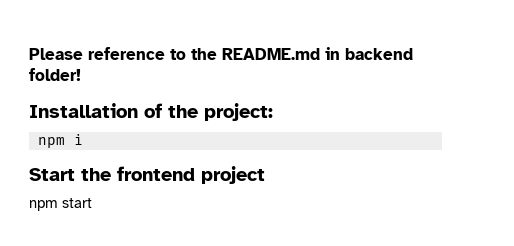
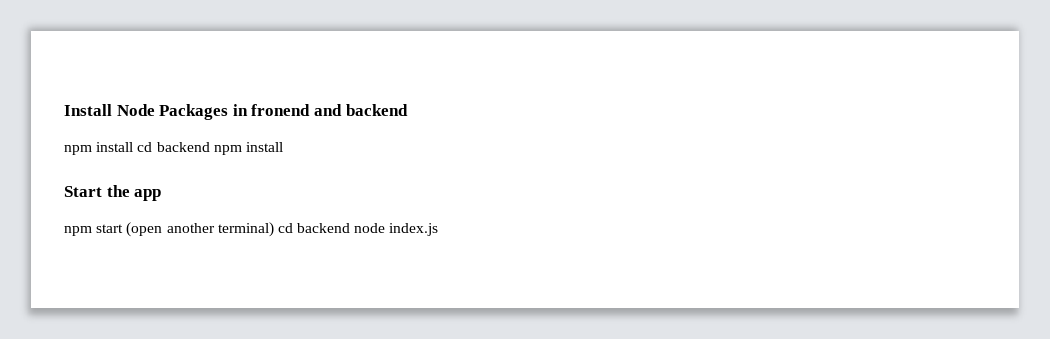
[29,47,413,60] [29,68,81,81] [29,103,273,121] [37,134,83,148] Please reference to the README.md in backend folder! // Installation of the project: // npm i -> [64,104,408,120] [64,142,283,155] Install Node Packages in fronend and backend // npm install cd backend npm install
[117,166,265,184] frontend project -> [134,189,162,201] app
(92, 203) none -> [126,222,439,237] (open another terminal) cd backend node index.js

